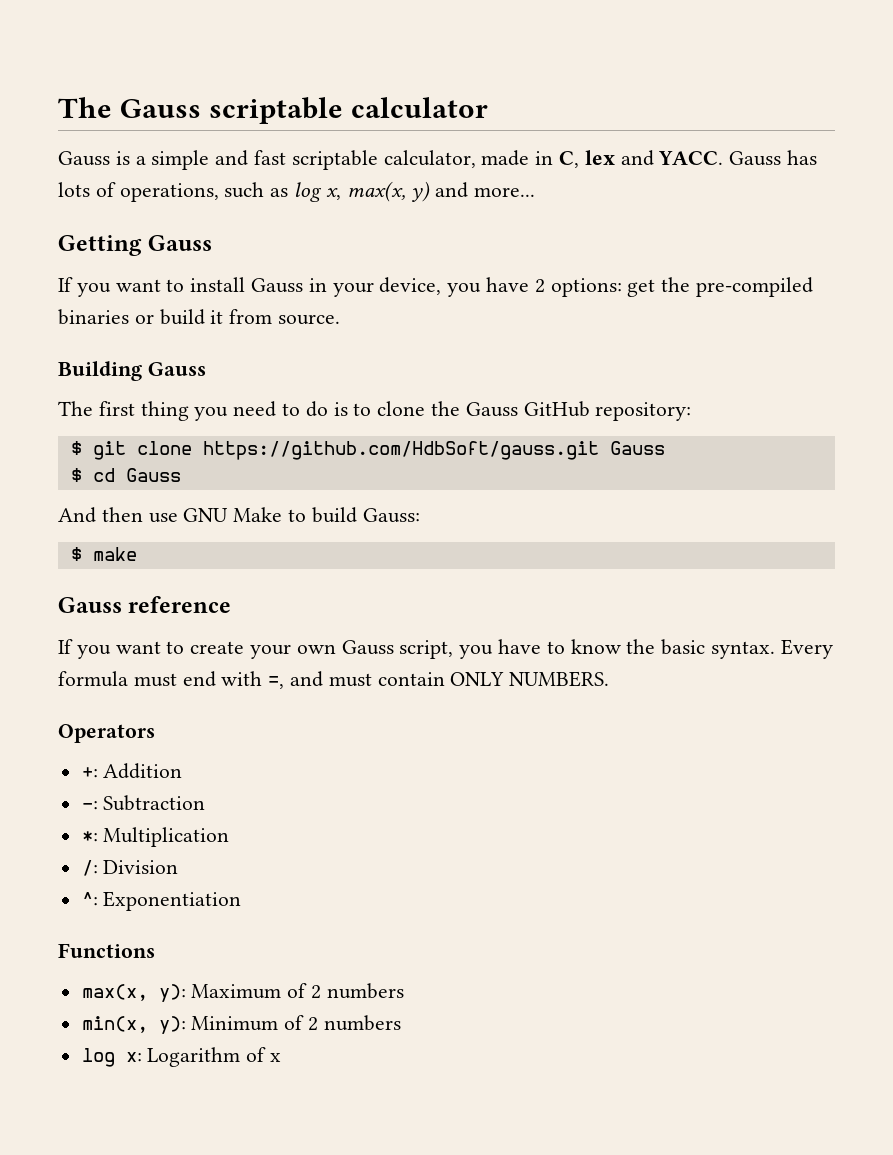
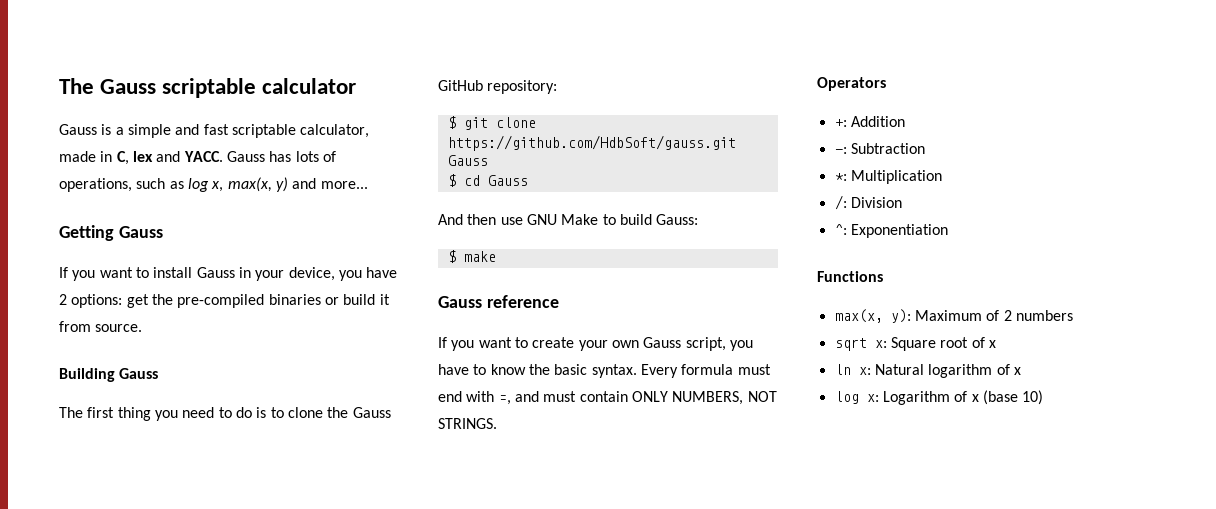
[509,671,610,687] NUMBERS. -> [672,391,777,405] [438,418,497,429] NUMBERS, NOT STRINGS.
[81,1015,401,1034] min(x, y): Minimum of 2 numbers -> [834,337,996,351] [834,364,1021,378] sqrt x: Square root of x // ln x: Natural logarithm of x
(282, 1057) none -> [982,390,1044,405] (base 10)

